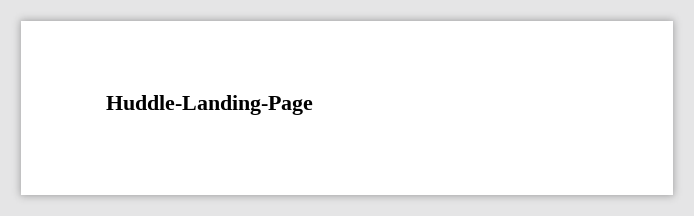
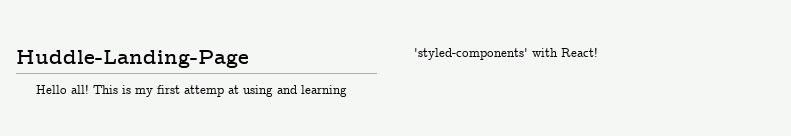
(313, 105) none -> [35,84,347,97] [414,47,598,60] // Hello all! This is my first attemp at using and learning 'styled-components' with React!

